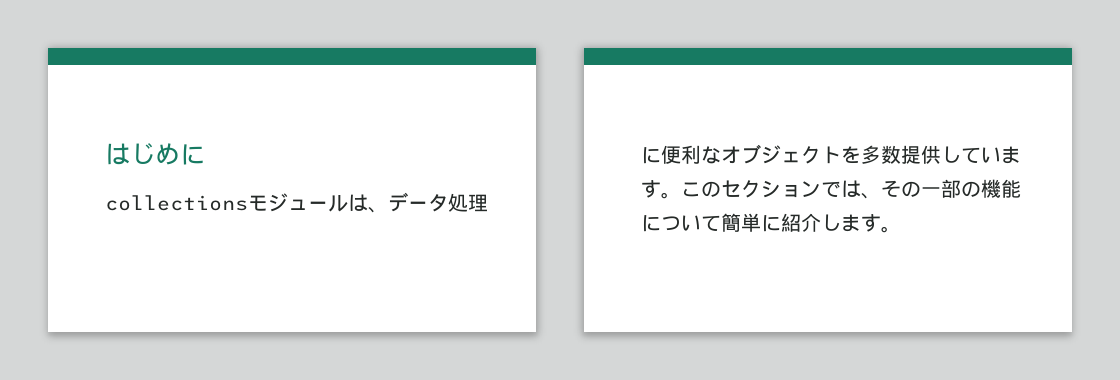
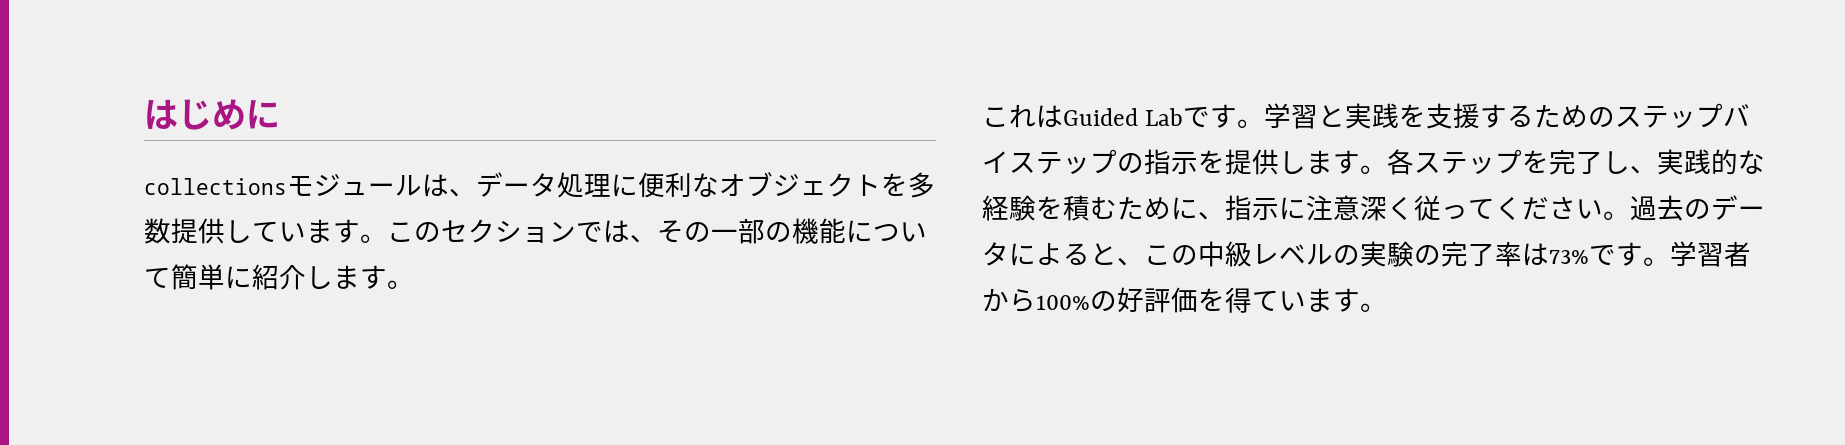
(901, 229) none -> [982,103,1751,129] [982,149,1765,175] [982,195,1765,221] [982,241,1751,267] [982,287,1387,313] // これはGuided Labです。学習と実践を支援するためのステップバイステップの指示を提供します。各ステップを完了し、実践的な経験を積むために、指示に注意深く従ってください。過去のデータによると、この中級レベルの実験の完了率は73%です。学習者から100%の好評価を得ています。

